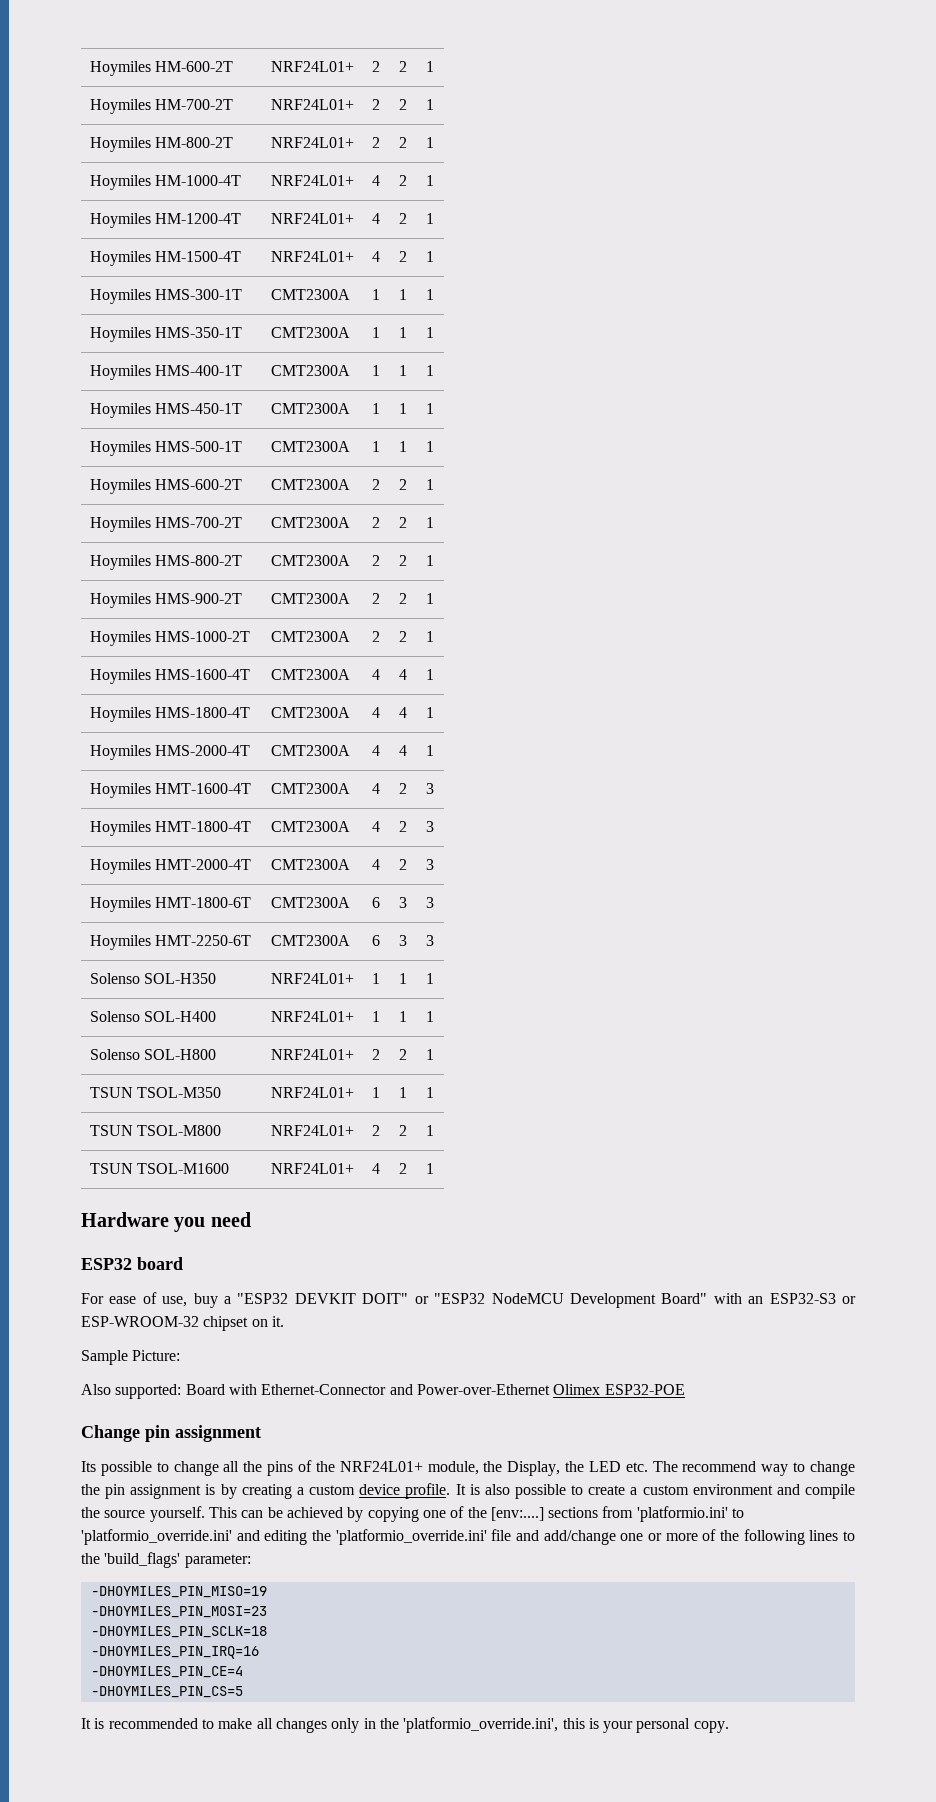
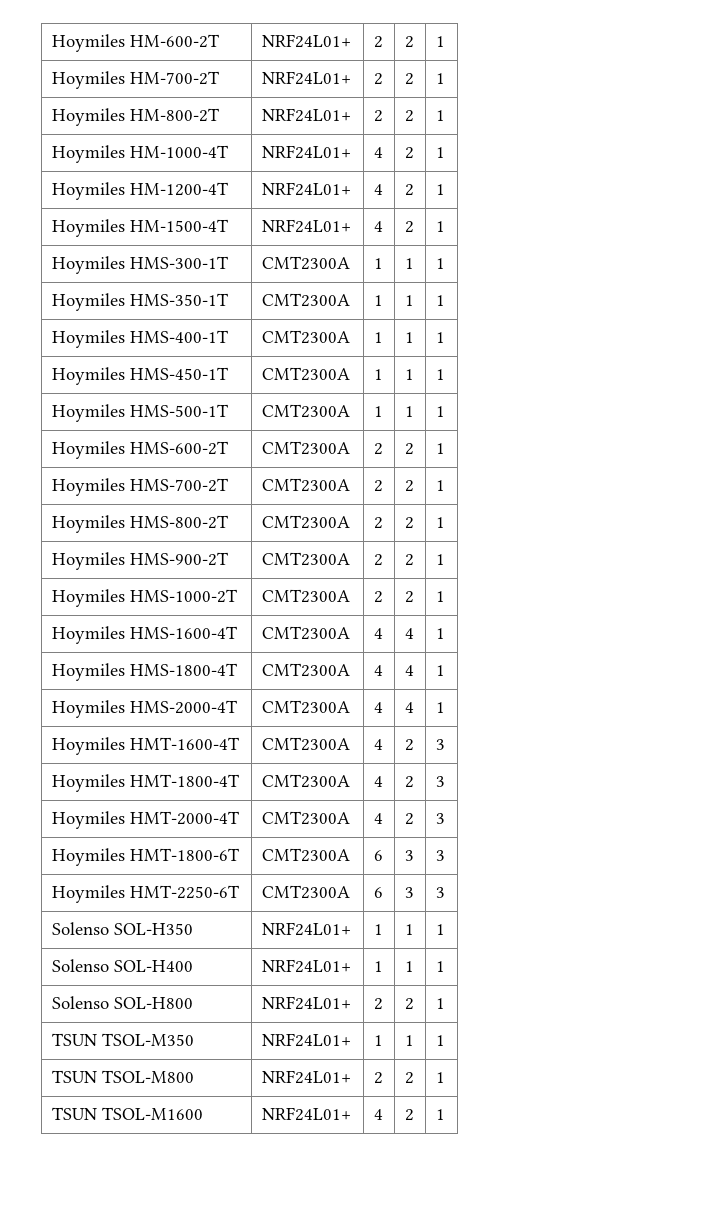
[81,1212,251,1232] [81,1257,183,1270] [81,1292,856,1308] [81,1316,284,1331] [81,1350,181,1365] [81,1384,685,1399] [81,1425,261,1442] [81,1460,856,1476] [81,1483,855,1499] [81,1506,745,1522] [81,1529,855,1545] [81,1552,251,1568] [90,1586,267,1598] [90,1606,267,1618] [90,1626,267,1638] [90,1646,259,1659] [90,1666,243,1678] [90,1686,243,1698] [81,1717,729,1733] // Hardware you need // ESP32 board // For ease of use, buy a "ESP32 DEVKIT DOIT" or "ESP32 NodeMCU Development Board" with an ESP32-S3 or ESP-WROOM-32 chipset on it. // Sample Picture: // Also supported: Board with Ethernet-Connector and Power-over-Ethernet Olimex ESP32-POE // Change pin assignment // Its possible to change all the pins of the NRF24L01+ module, the Display, the LED etc. The recommend way to change the pin assignment is by creating a custom device profile. It is also possible to create a custom environment and compile the source yourself. This can be achieved by copying one of the [env:....] sections from 'platformio.ini' to 'platformio_override.ini' and editing the 'platformio_override.ini' file and add/change one or more of the following lines to the 'build_flags' parameter: // -DHOYMILES_PIN_MISO=19 // -DHOYMILES_PIN_MOSI=23 // -DHOYMILES_PIN_SCLK=18 // -DHOYMILES_PIN_IRQ=16 // -DHOYMILES_PIN_CE=4 // -DHOYMILES_PIN_CS=5 // It is recommended to make all changes only in the 'platformio_override.ini', this is your personal copy. -> (445, 1114) none

